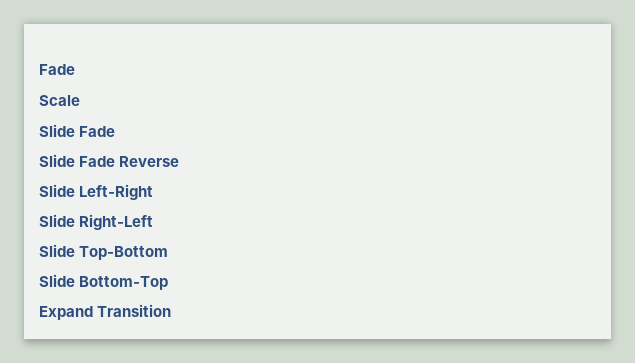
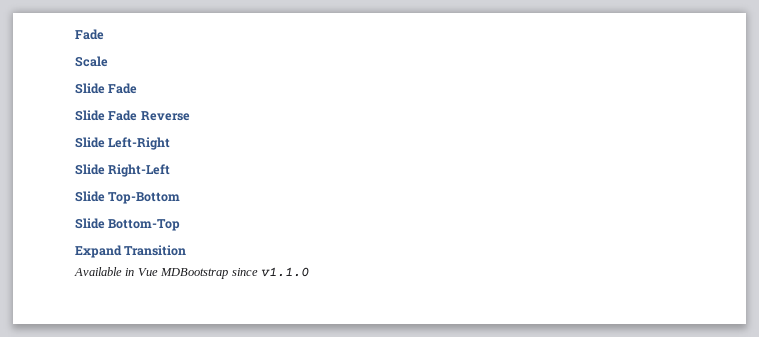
(172, 310) none -> [74,267,309,279] // Available in Vue MDBootstrap since v1.1.0

